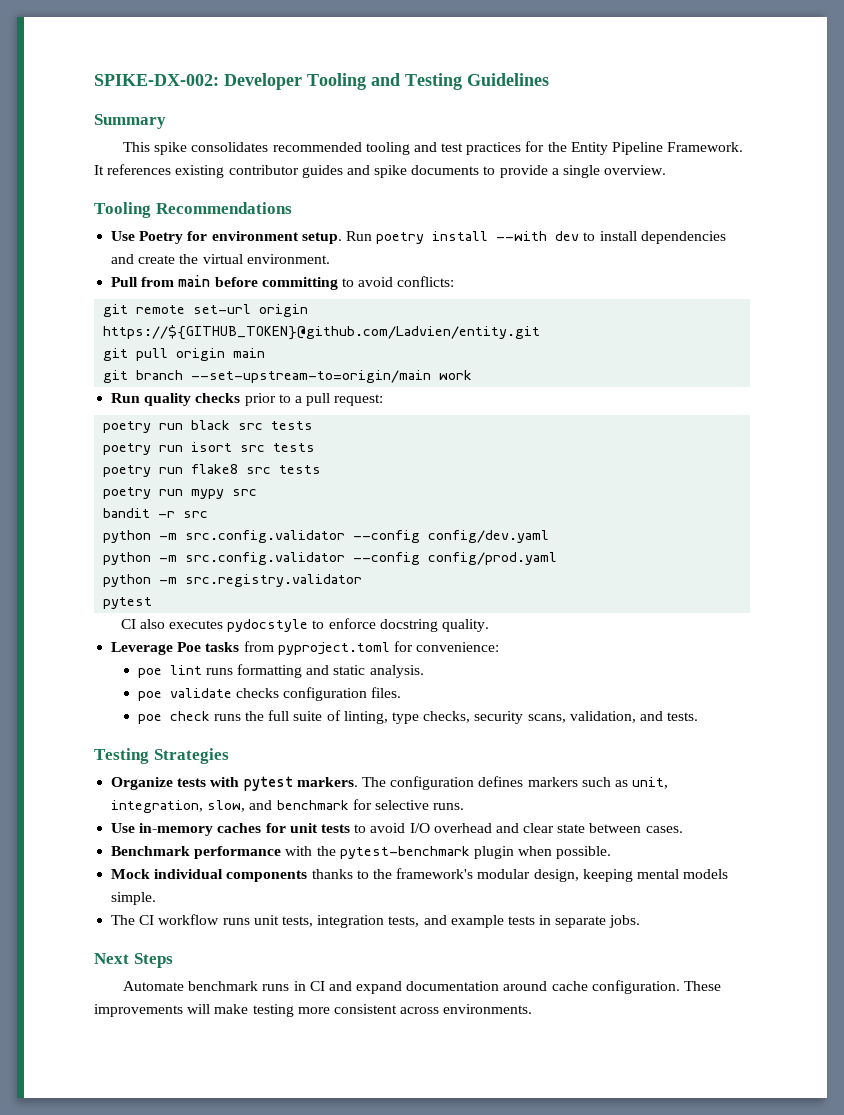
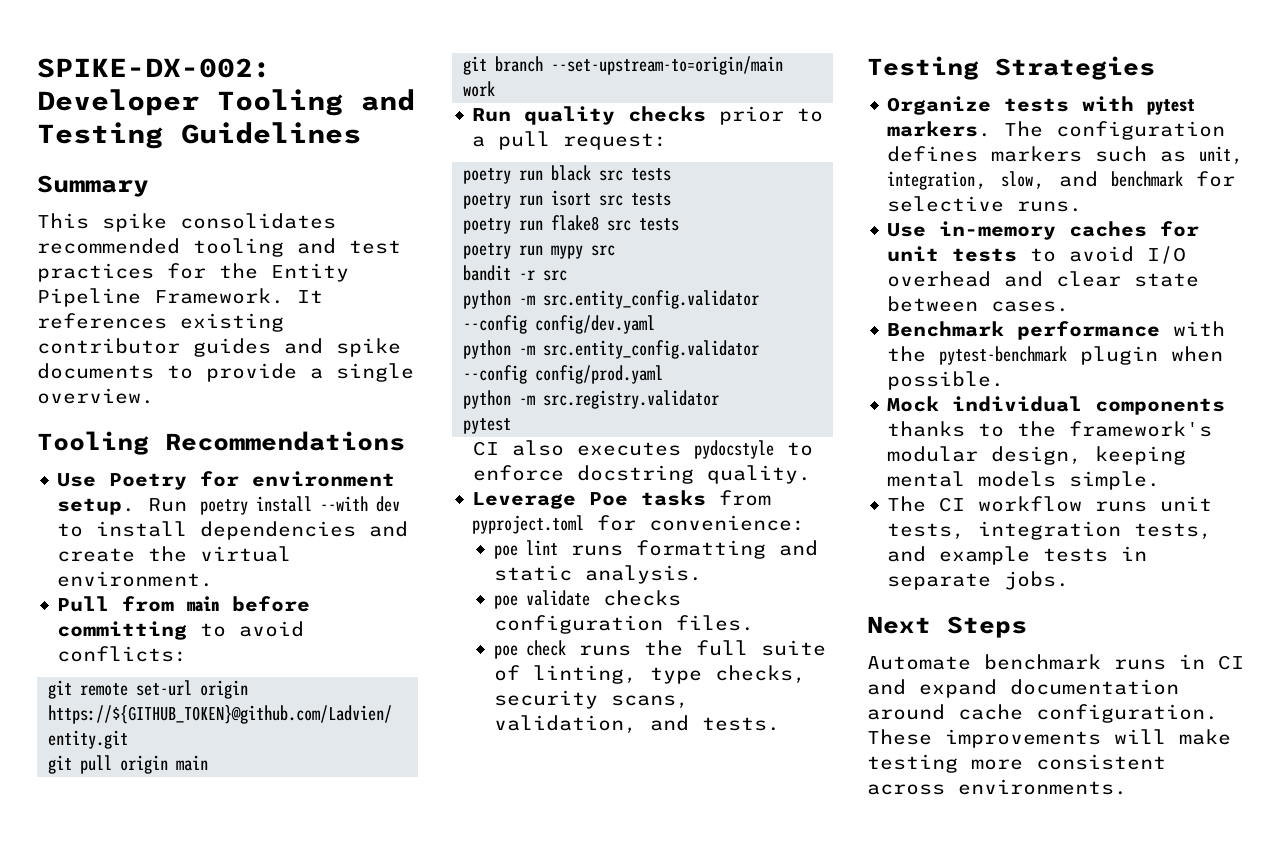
[185,530,346,543] src.config.validator -> [543,290,760,309] src.entity_config.validator
[185,552,346,565] src.config.validator -> [543,340,760,359] src.entity_config.validator

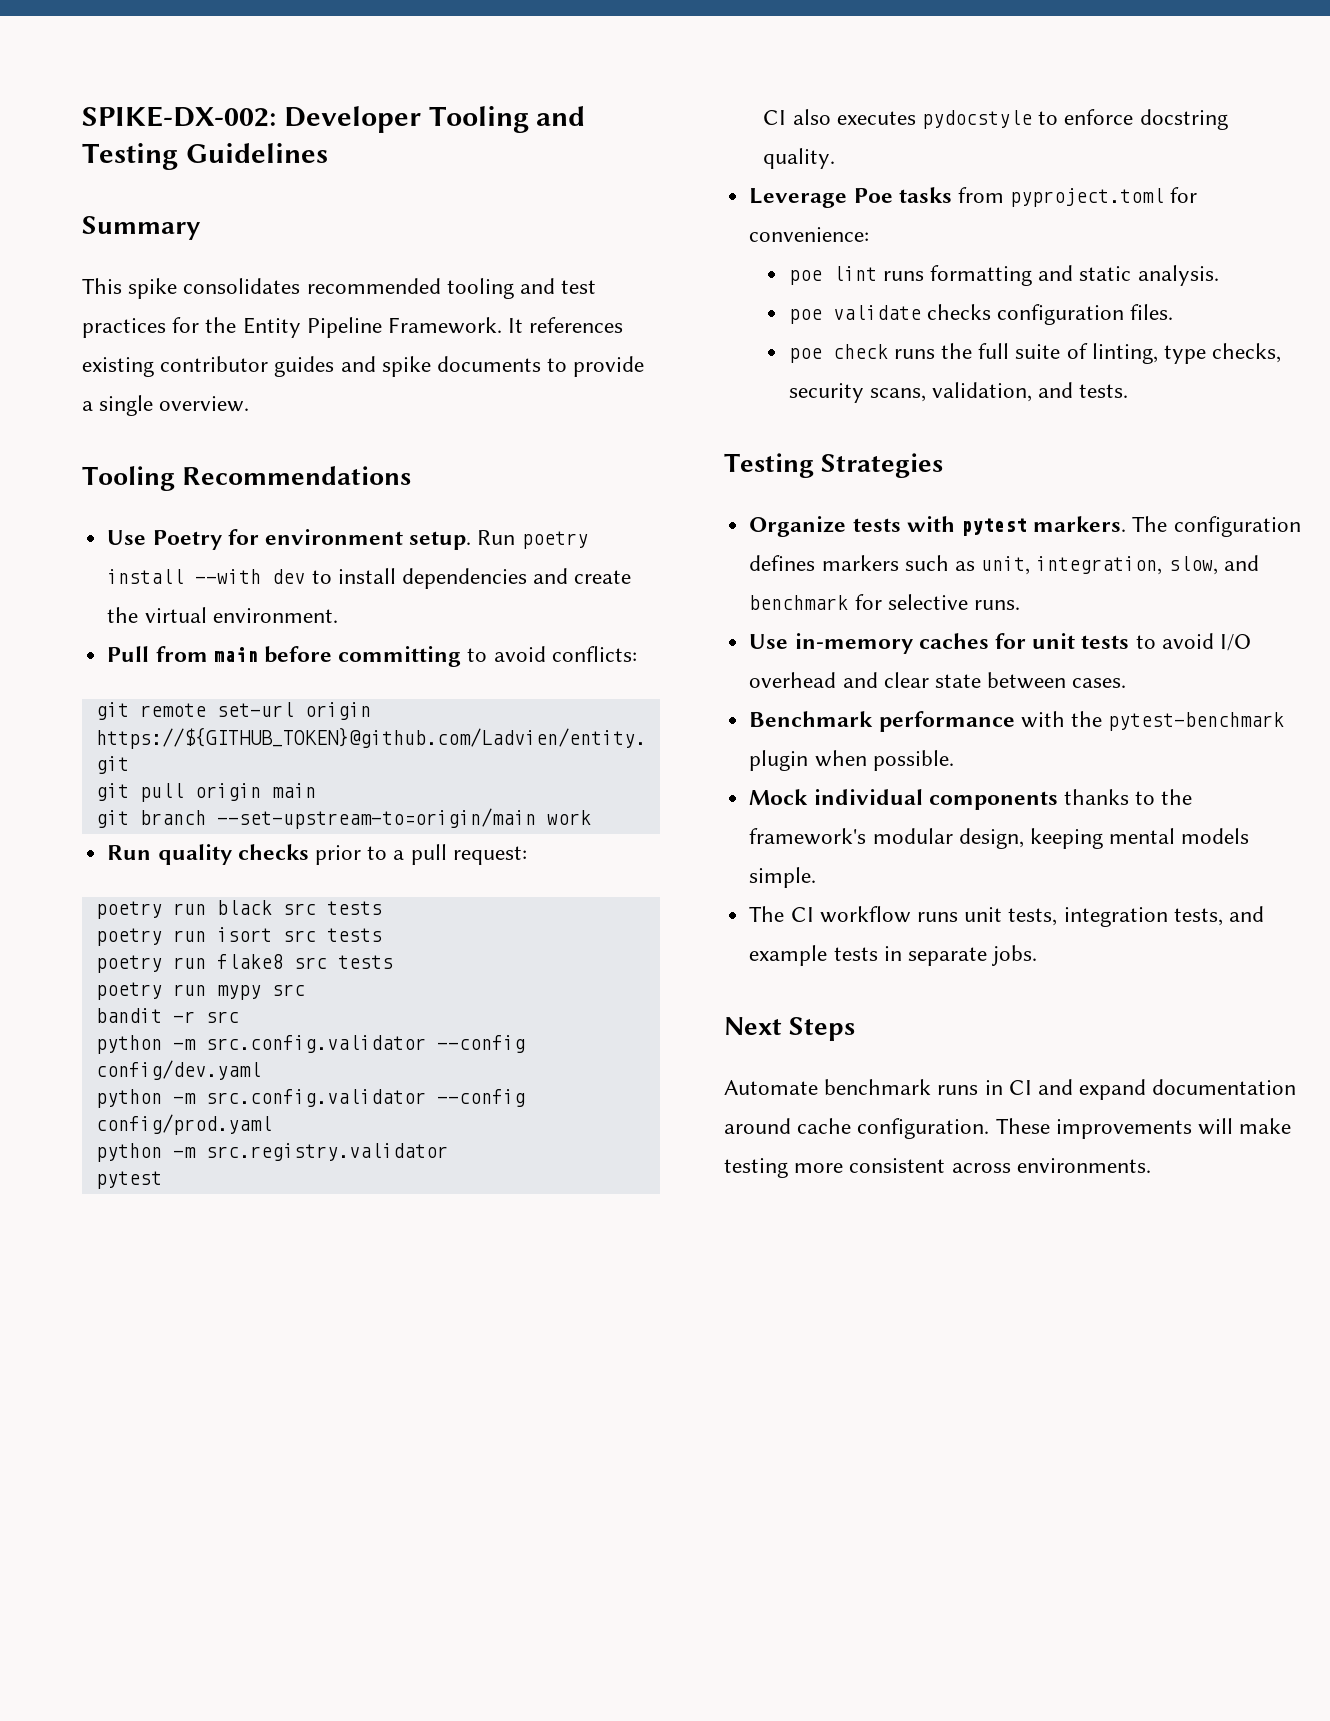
[543,290,760,309] src.entity_config.validator -> [205,1035,426,1053] src.config.validator
[543,340,760,359] src.entity_config.validator -> [205,1089,426,1107] src.config.validator

